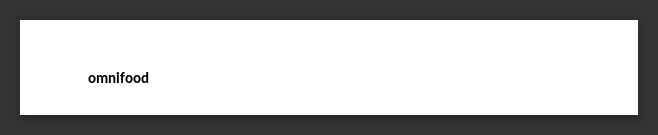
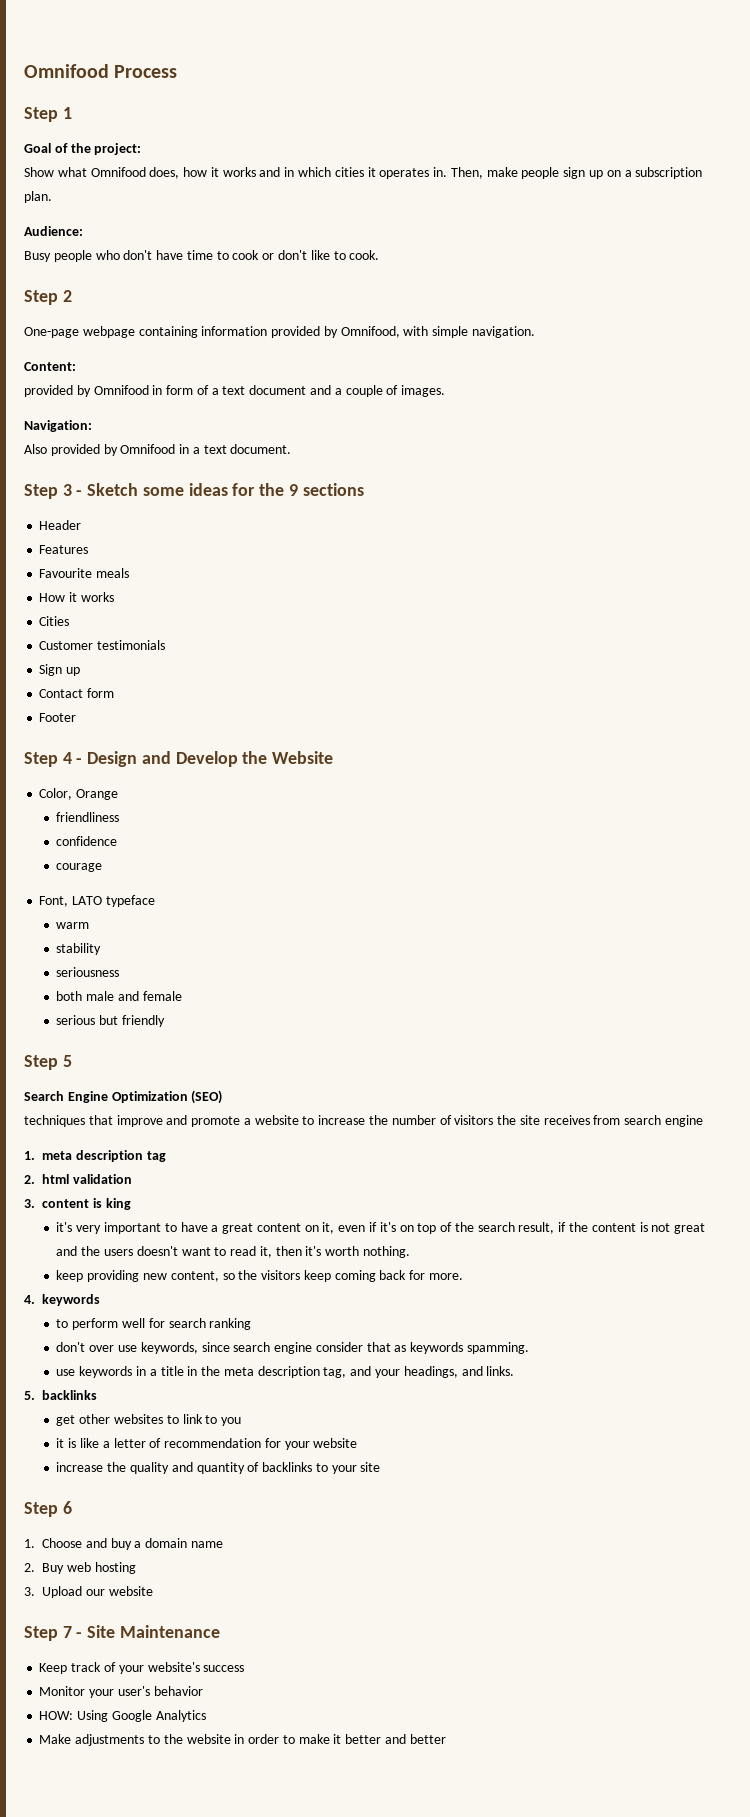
[88,72,149,83] omnifood -> [24,64,178,78] [24,107,72,122] [24,143,142,155] [24,167,703,179] [24,191,52,203] [24,226,83,236] [24,250,380,262] [24,290,72,305] [24,326,536,338] [24,362,76,371] [24,385,446,397] [24,420,92,432] [24,444,292,456] [24,483,364,499] [39,520,82,530] [39,545,89,554] [39,568,130,578] [39,592,114,602] [39,616,70,626] [39,640,166,650] [39,664,81,676] [39,688,115,698] [39,713,77,722] [24,751,334,767] [39,788,119,800] [56,812,120,822] [56,836,118,846] [56,863,103,872] [39,895,155,907] [56,922,90,929] [56,943,102,955] [56,967,120,977] [56,991,182,1001] [56,1015,165,1027] [24,1055,72,1070] [24,1090,223,1104] [24,1115,704,1127] [24,1150,166,1162] [24,1174,132,1184] [24,1198,131,1210] [56,1222,706,1234] [56,1246,411,1258] [56,1270,464,1282] [24,1294,100,1306] [56,1318,252,1330] [56,1342,530,1354] [56,1366,515,1378] [24,1390,97,1400] [56,1414,242,1426] [56,1438,358,1450] [56,1462,381,1474] [24,1501,72,1517] [24,1538,223,1550] [24,1562,136,1574] [24,1586,153,1598] [24,1625,220,1641] [39,1662,245,1674] [39,1686,203,1698] [39,1710,206,1722] [39,1734,446,1746] Omnifood Process // Step 1 // Goal of the project: // Show what Omnifood does, how it works and in which cities it operates in. Then, make people sign up on a subscription plan. // Audience: // Busy people who don't have time to cook or don't like to cook. // Step 2 // One-page webpage containing information provided by Omnifood, with simple navigation. // Content: // provided by Omnifood in form of a text document and a couple of images. // Navigation: // Also provided by Omnifood in a text document. // Step 3 - Sketch some ideas for the 9 sections // Header // Features // Favourite meals // How it works // Cities // Customer testimonials // Sign up // Contact form // Footer // Step 4 - Design and Develop the Website // Color, Orange // friendliness // confidence // courage // Font, LATO typeface // warm // stability // seriousness // both male and female // serious but friendly // Step 5 // Search Engine Optimization (SEO) // techniques that improve and promote a website to increase the number of visitors the site receives from search engine // 1. meta description tag // 2. html validation // 3. content is king // it's very important to have a great content on it, even if it's on top of the search result, if the content is not great and the users doesn't want to read it, then it's worth nothing. // keep providing new content, so the visitors keep coming back for more. // 4. keywords // to perform well for search ranking // don't over use keywords, since search engine consider that as keywords spamming. // use keywords in a title in the meta description tag, and your headings, and links. // 5. backlinks // get other websites to link to you // it is like a letter of recommendation for your website // increase the quality and quantity of backlinks to your site // Step 6 // 1. Choose and buy a domain name // 2. Buy web hosting // 3. Upload our website // Step 7 - Site Maintenance // Keep track of your website's success // Monitor your user's behavior // HOW: Using Google Analytics // Make adjustments to the website in order to make it better and better

